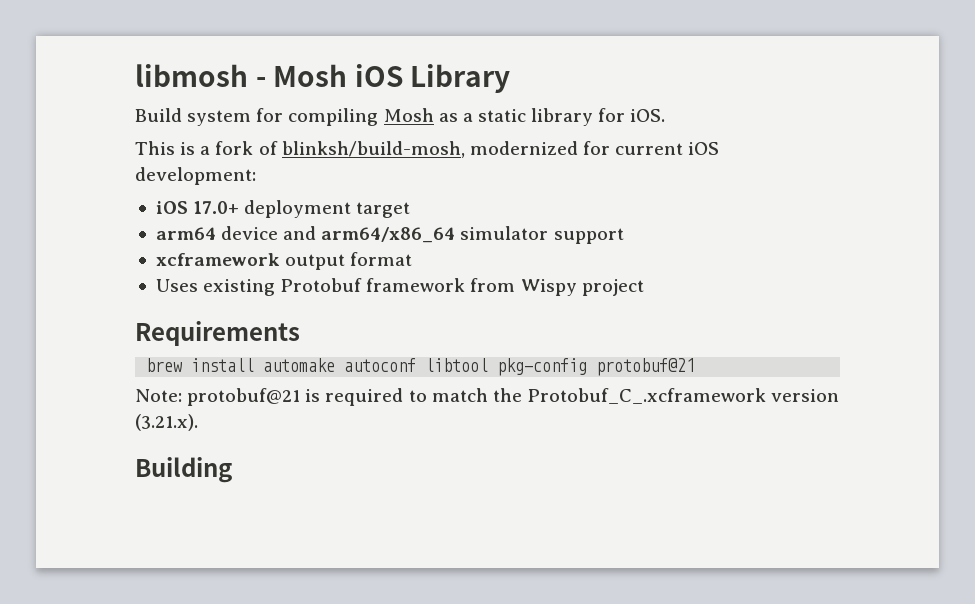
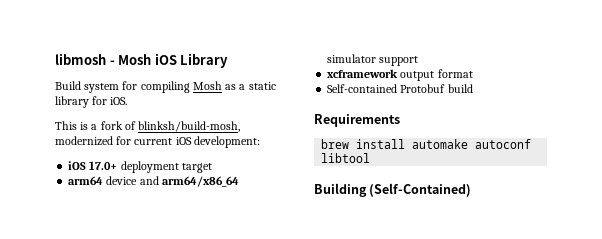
[155,278,644,296] Uses existing Protobuf framework from Wispy project -> [327,84,473,93] Self-contained Protobuf build
[497,358,696,376] [135,388,840,406] [135,414,198,431] pkg-config protobuf@21 // Note: protobuf@21 is required to match the Protobuf_C_.xcframework version (3.21.x). -> (371, 158) none
(232, 470) none -> [369,183,472,197] (Self-Contained)

